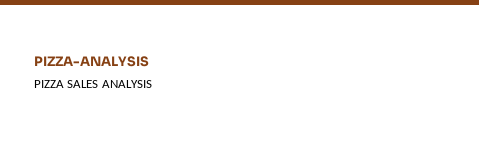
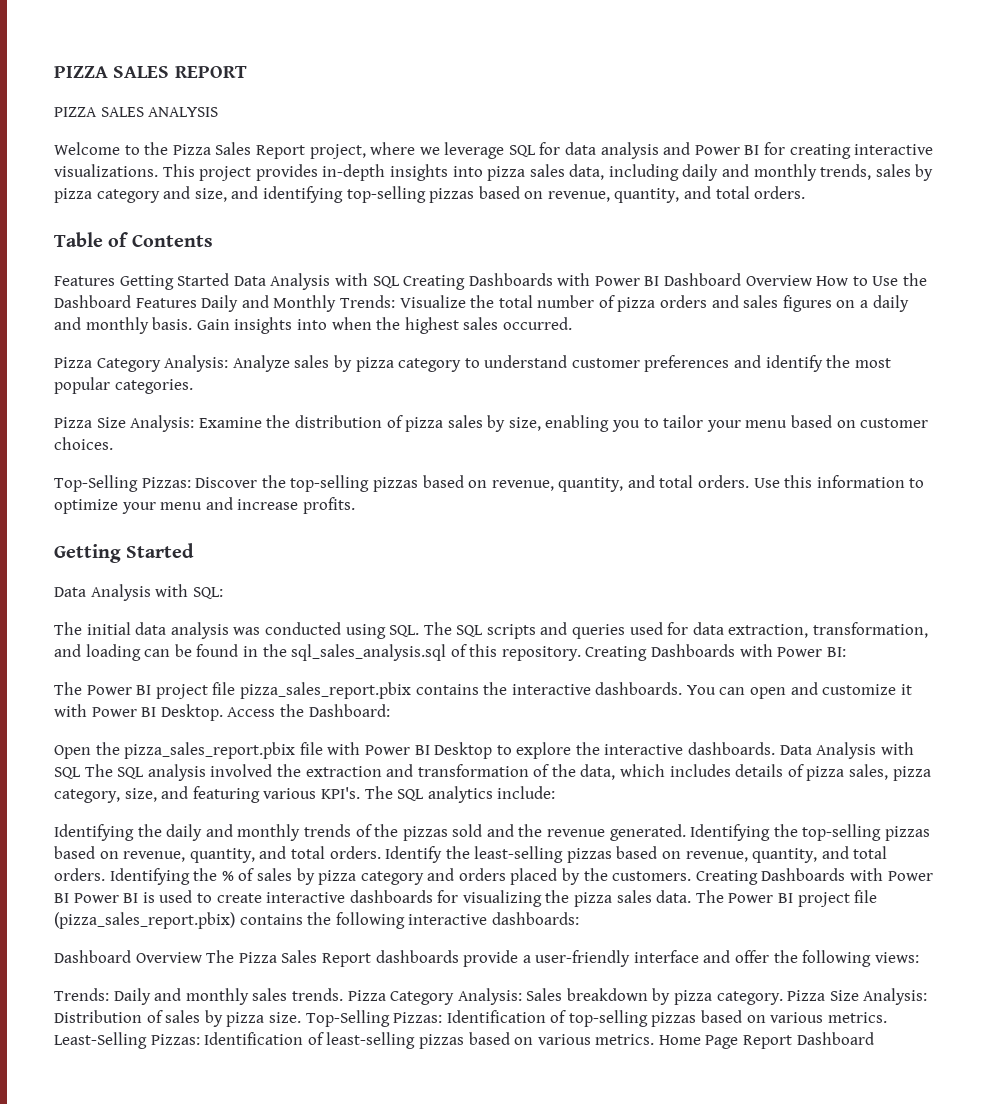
[34,56,149,67] PIZZA-ANALYSIS -> [54,66,247,78] PIZZA SALES REPORT
(152, 84) none -> [54,142,934,159] [54,164,934,181] [54,186,806,203] [54,232,213,247] [54,273,928,290] [54,295,909,312] [54,317,572,334] [54,355,891,372] [54,377,193,394] [54,415,929,432] [54,437,113,450] [54,475,925,492] [54,497,355,514] [54,543,195,563] [54,584,223,601] [54,622,929,639] [54,644,846,661] [54,682,912,699] [54,704,390,721] [54,742,914,759] [54,764,931,781] [54,786,556,803] [54,824,931,841] [54,846,888,863] [54,868,933,885] [54,890,878,907] [54,912,579,929] [54,950,919,967] [54,988,928,1005] [54,1010,887,1027] [54,1032,874,1049] // Welcome to the Pizza Sales Report project, where we leverage SQL for data analysis and Power BI for creating interactive visualizations. This project provides in-depth insights into pizza sales data, including daily and monthly trends, sales by pizza category and size, and identifying top-selling pizzas based on revenue, quantity, and total orders. // Table of Contents // Features Getting Started Data Analysis with SQL Creating Dashboards with Power BI Dashboard Overview How to Use the Dashboard Features Daily and Monthly Trends: Visualize the total number of pizza orders and sales figures on a daily and monthly basis. Gain insights into when the highest sales occurred. // Pizza Category Analysis: Analyze sales by pizza category to understand customer preferences and identify the most popular categories. // Pizza Size Analysis: Examine the distribution of pizza sales by size, enabling you to tailor your menu based on customer choices. // Top-Selling Pizzas: Discover the top-selling pizzas based on revenue, quantity, and total orders. Use this information to optimize your menu and increase profits. // Getting Started // Data Analysis with SQL: // The initial data analysis was conducted using SQL. The SQL scripts and queries used for data extraction, transformation, and loading can be found in the sql_sales_analysis.sql of this repository. Creating Dashboards with Power BI: // The Power BI project file pizza_sales_report.pbix contains the interactive dashboards. You can open and customize it with Power BI Desktop. Access the Dashboard: // Open the pizza_sales_report.pbix file with Power BI Desktop to explore the interactive dashboards. Data Analysis with SQL The SQL analysis involved the extraction and transformation of the data, which includes details of pizza sales, pizza category, size, and featuring various KPI's. The SQL analytics include: // Identifying the daily and monthly trends of the pizzas sold and the revenue generated. Identifying the top-selling pizzas based on revenue, quantity, and total orders. Identify the least-selling pizzas based on revenue, quantity, and total orders. Identifying the % of sales by pizza category and orders placed by the customers. Creating Dashboards with Power BI Power BI is used to create interactive dashboards for visualizing the pizza sales data. The Power BI project file (pizza_sales_report.pbix) contains the following interactive dashboards: // Dashboard Overview The Pizza Sales Report dashboards provide a user-friendly interface and offer the following views: // Trends: Daily and monthly sales trends. Pizza Category Analysis: Sales breakdown by pizza category. Pizza Size Analysis: Distribution of sales by pizza size. Top-Selling Pizzas: Identification of top-selling pizzas based on various metrics. Least-Selling Pizzas: Identification of least-selling pizzas based on various metrics. Home Page Report Dashboard

